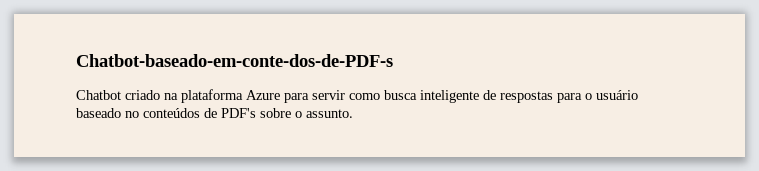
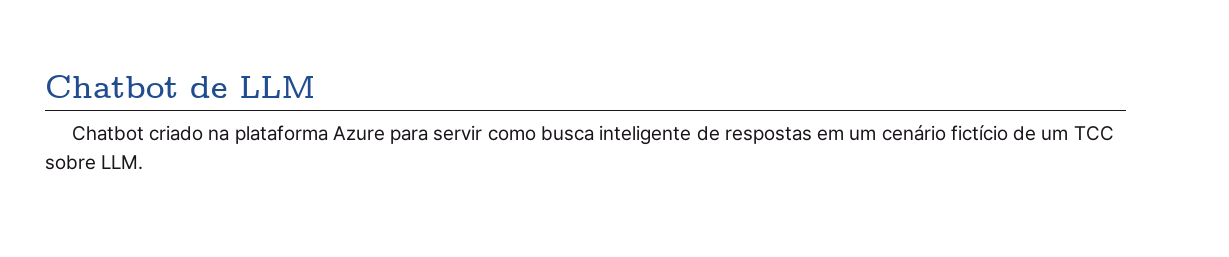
[76,54,393,67] Chatbot-baseado-em-conte-dos-de-PDF-s -> [45,75,316,98] Chatbot de LLM
[557,90,638,103] [76,108,353,118] para o usuário baseado no conteúdos de PDF's sobre o assunto. -> [817,125,1114,141] [45,155,144,170] em um cenário fictício de um TCC sobre LLM.

